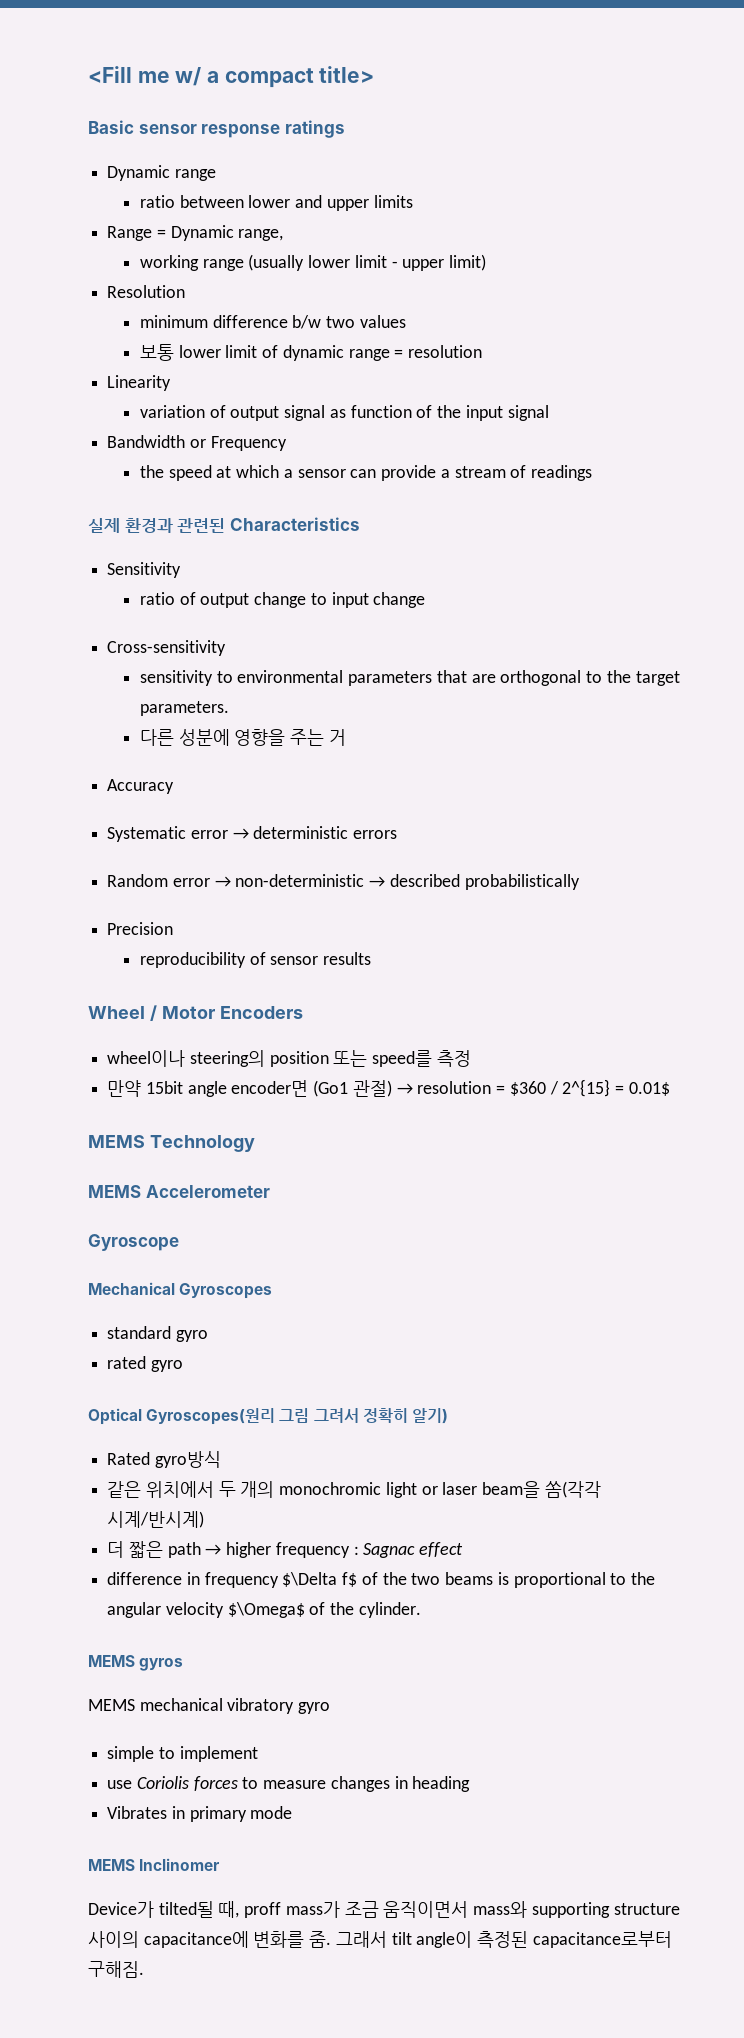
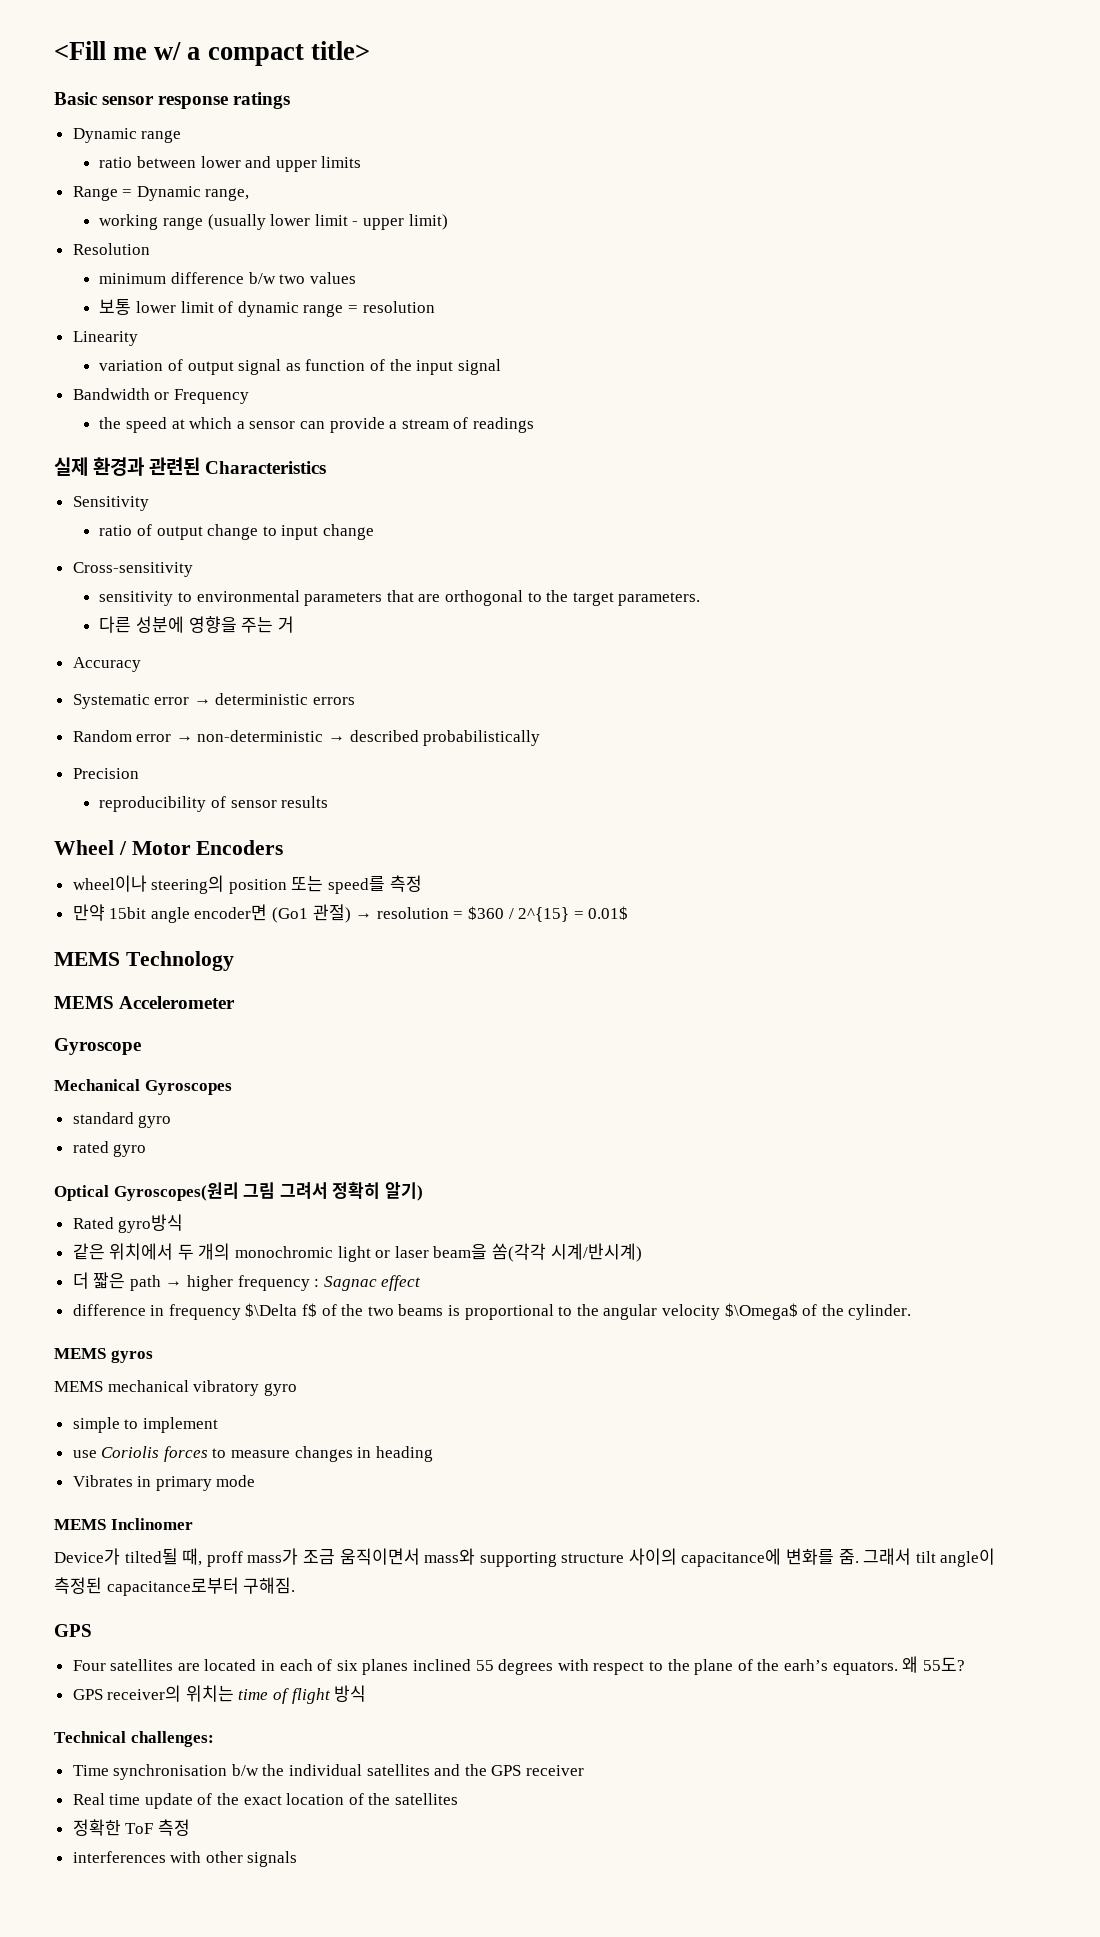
(144, 1969) none -> [54,1624,92,1637] [72,1656,965,1675] [72,1685,367,1704] [54,1731,214,1747] [72,1764,585,1780] [72,1793,459,1809] [72,1819,190,1836] [72,1851,298,1867] // GPS // Four satellites are located in each of six planes inclined 55 degrees with respect to the plane of the earh’s equators. 왜 55도? // GPS receiver의 위치는 time of flight 방식 // Technical challenges: // Time synchronisation b/w the individual satellites and the GPS receiver // Real time update of the exact location of the satellites // 정확한 ToF 측정 // interferences with other signals

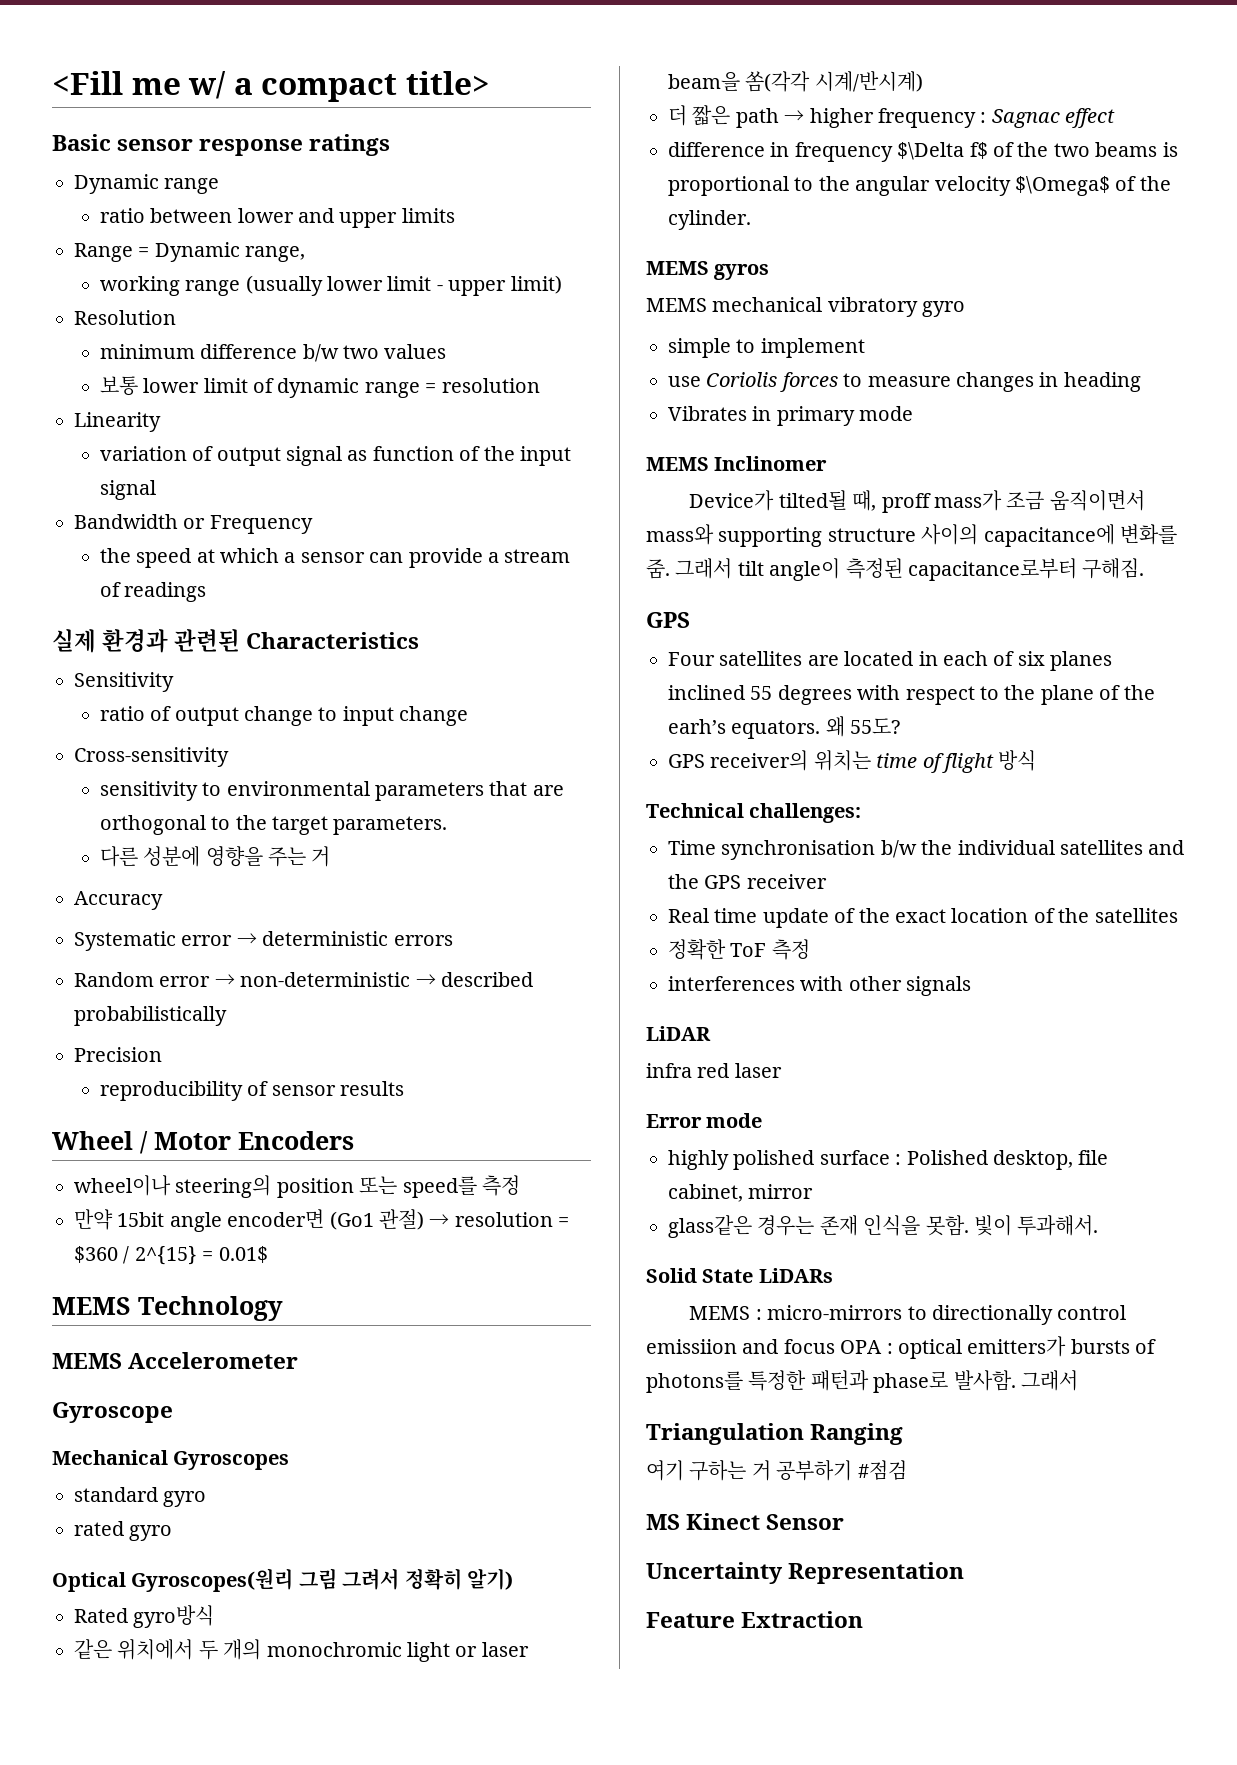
(298, 1859) none -> [646,1026,711,1041] [646,1063,782,1078] [646,1113,763,1128] [668,1150,1109,1170] [668,1184,814,1202] [668,1215,1099,1238] [646,1268,833,1283] [689,1305,1127,1325] [646,1336,1157,1359] [646,1370,1078,1393] [646,1423,904,1445] [646,1460,907,1481] [646,1513,845,1530] [646,1562,965,1584] [646,1611,864,1628] // LiDAR // infra red laser // Error mode // highly polished surface : Polished desktop, file cabinet, mirror // glass같은 경우는 존재 인식을 못함. 빛이 투과해서. // Solid State LiDARs // MEMS : micro-mirrors to directionally control emissiion and focus OPA : optical emitters가 bursts of photons를 특정한 패턴과 phase로 발사함. 그래서 // Triangulation Ranging // 여기 구하는 거 공부하기 #점검 // MS Kinect Sensor // Uncertainty Representation // Feature Extraction

